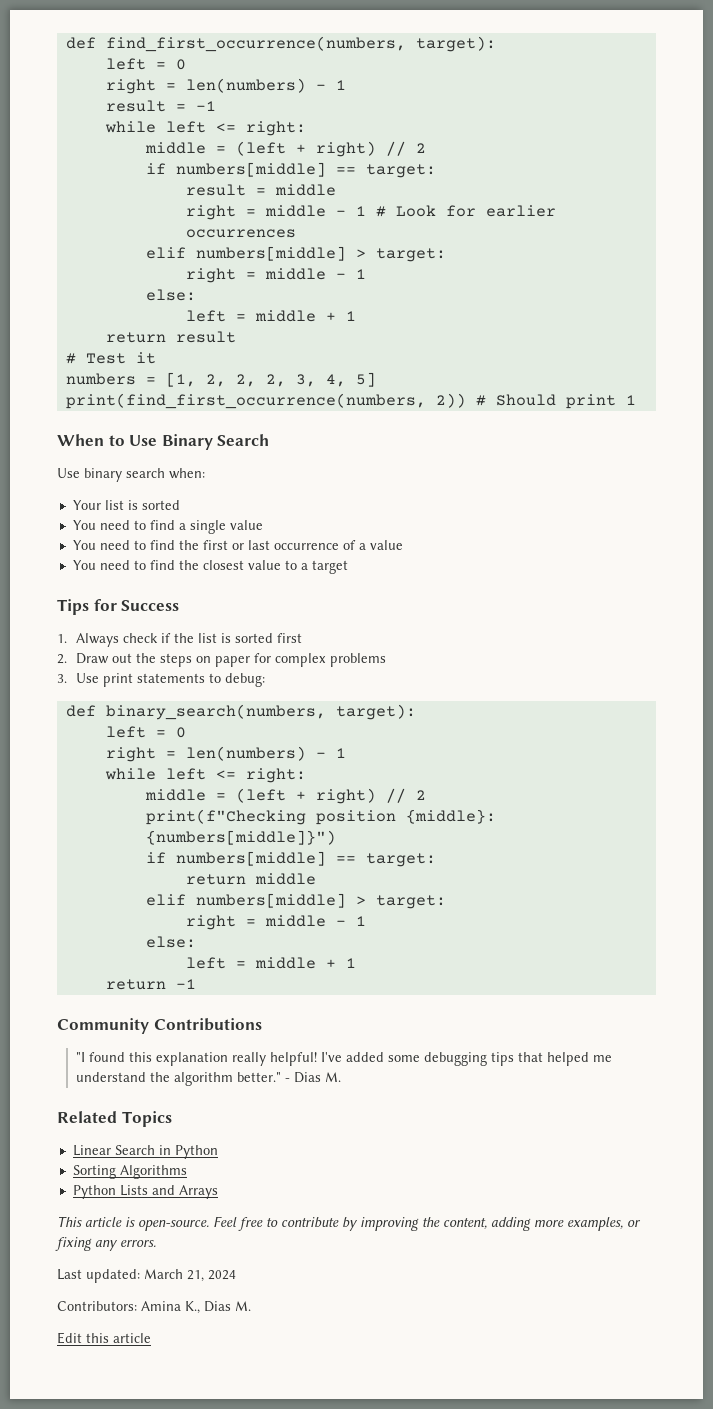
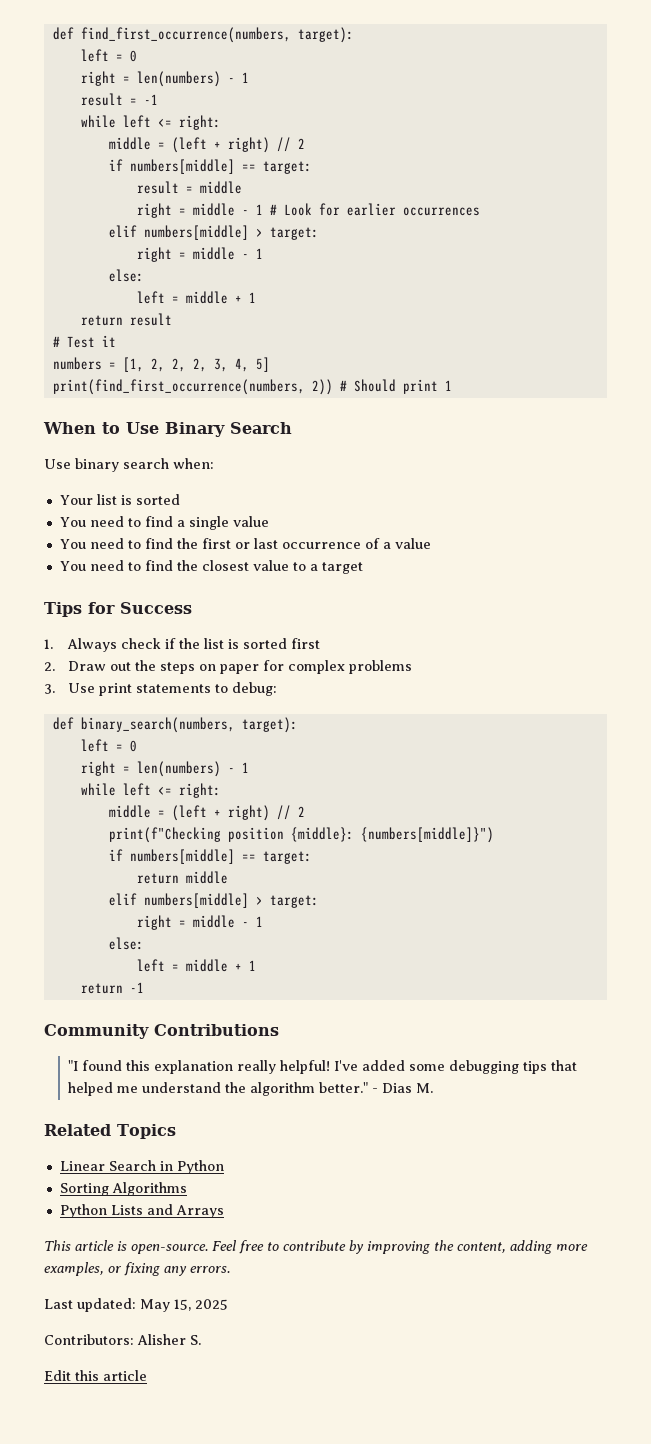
[144,1269,236,1282] [57,1301,251,1314] March 21, 2024 // Contributors: Amina K., Dias M. -> [140,1299,228,1312] [44,1334,201,1345] May 15, 2025 // Contributors: Alisher S.

